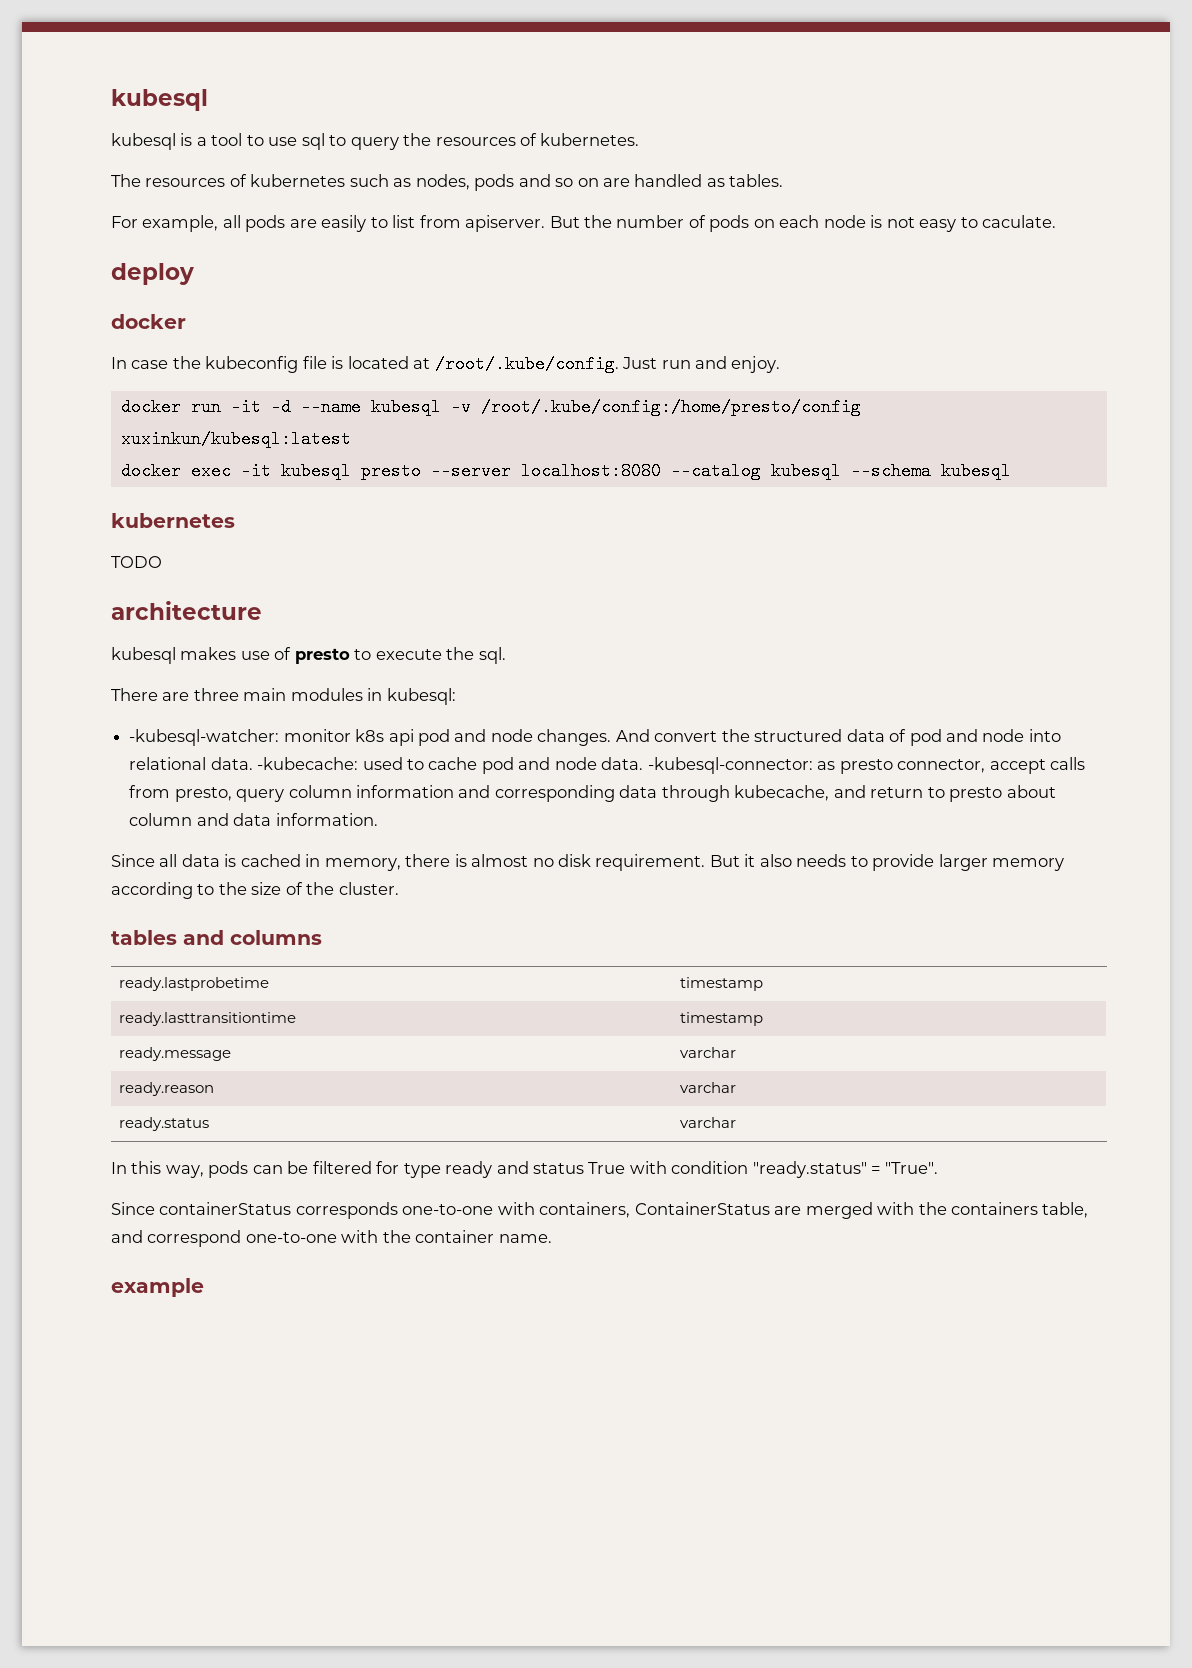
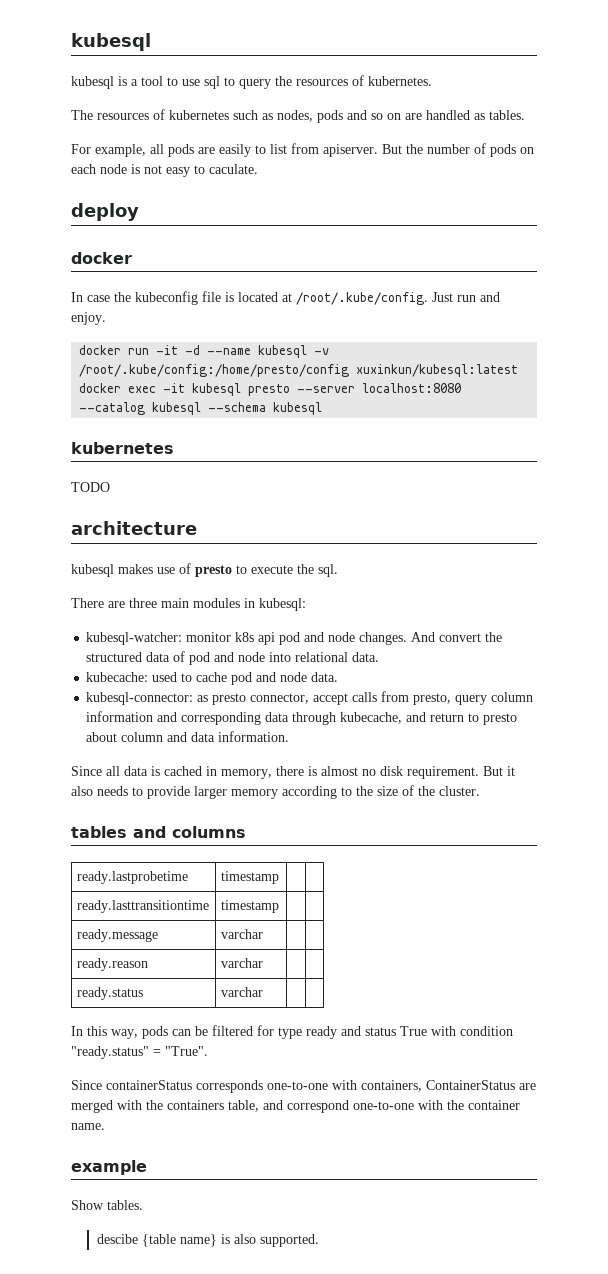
[129,729,280,746] -kubesql-watcher: -> [86,632,183,645] kubesql-watcher:
[257,757,359,770] -kubecache: -> [86,672,149,682] // kubecache:
[647,757,813,774] -kubesql-connector: -> [86,692,194,705] // kubesql-connector:
(204, 1287) none -> [71,1200,143,1210] [96,1234,319,1247] // Show tables. // descibe {table name} is also supported.

